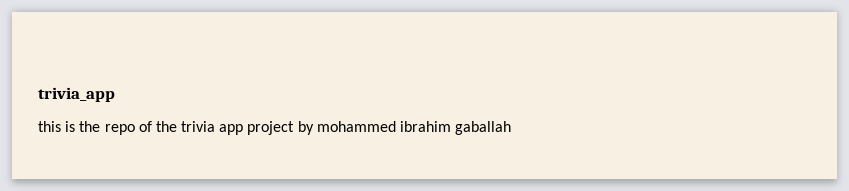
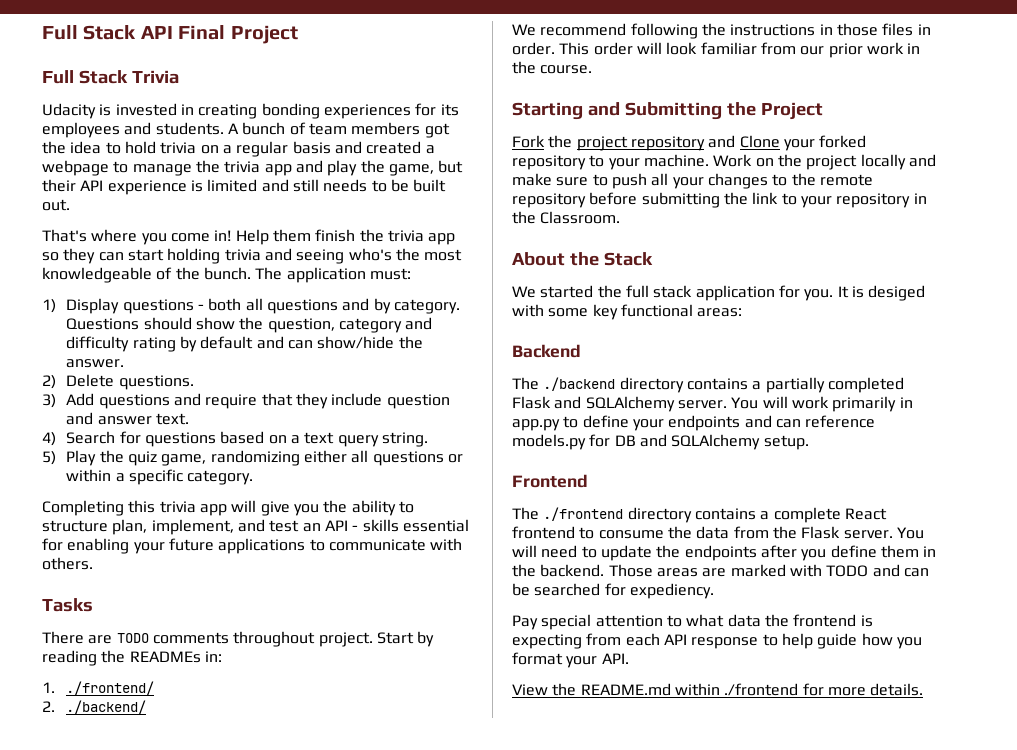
[38,87,115,102] [38,121,512,135] trivia_app // this is the repo of the trivia app project by mohammed ibrahim gaballah -> [42,25,298,44] [42,70,179,84] [42,103,459,119] [42,122,450,138] [42,141,435,157] [42,160,464,176] [42,179,447,195] [42,199,70,211] [42,229,456,245] [42,248,463,264] [42,267,411,283] [42,298,460,314] [66,317,433,333] [66,336,423,352] [66,359,125,368] [42,374,194,390] [42,393,450,409] [66,412,189,425] [42,431,428,447] [42,450,463,466] [66,469,254,485] [42,500,414,516] [42,519,469,535] [42,538,463,554] [42,557,93,570] [42,598,93,612] [42,631,435,647] [42,650,222,666] [42,681,155,695] [42,700,147,714] [512,23,931,39] [512,42,921,58] [512,61,593,74] [512,102,823,120] [512,135,867,151] [512,154,936,170] [512,173,873,189] [512,192,927,208] [512,211,621,224] [512,252,653,266] [512,285,926,301] [512,304,743,320] [512,344,581,358] [512,377,904,393] [512,396,913,412] [512,415,876,431] [512,434,809,450] [512,474,588,488] [512,507,887,523] [512,526,924,539] [512,545,937,561] [512,564,929,577] [512,583,714,599] [512,614,873,630] [512,633,922,649] [512,652,629,668] [512,683,924,696] Full Stack API Final Project // Full Stack Trivia // Udacity is invested in creating bonding experiences for its employees and students. A bunch of team members got the idea to hold trivia on a regular basis and created a webpage to manage the trivia app and play the game, but their API experience is limited and still needs to be built out. // That's where you come in! Help them finish the trivia app so they can start holding trivia and seeing who's the most knowledgeable of the bunch. The application must: // 1) Display questions - both all questions and by category. Questions should show the question, category and difficulty rating by default and can show/hide the answer. // 2) Delete questions. // 3) Add questions and require that they include question and answer text. // 4) Search for questions based on a text query string. // 5) Play the quiz game, randomizing either all questions or within a specific category. // Completing this trivia app will give you the ability to structure plan, implement, and test an API - skills essential for enabling your future applications to communicate with others. // Tasks // There are TODO comments throughout project. Start by reading the READMEs in: // 1. ./frontend/ // 2. ./backend/ // We recommend following the instructions in those files in order. This order will look familiar from our prior work in the course. // Starting and Submitting the Project // Fork the project repository and Clone your forked repository to your machine. Work on the project locally and make sure to push all your changes to the remote repository before submitting the link to your repository in the Classroom. // About the Stack // We started the full stack application for you. It is desiged with some key functional areas: // Backend // The ./backend directory contains a partially completed Flask and SQLAlchemy server. You will work primarily in app.py to define your endpoints and can reference models.py for DB and SQLAlchemy setup. // Frontend // The ./frontend directory contains a complete React frontend to consume the data from the Flask server. You will need to update the endpoints after you define them in the backend. Those areas are marked with TODO and can be searched for expediency. // Pay special attention to what data the frontend is expecting from each API response to help guide how you format your API. // View the README.md within ./frontend for more details.

